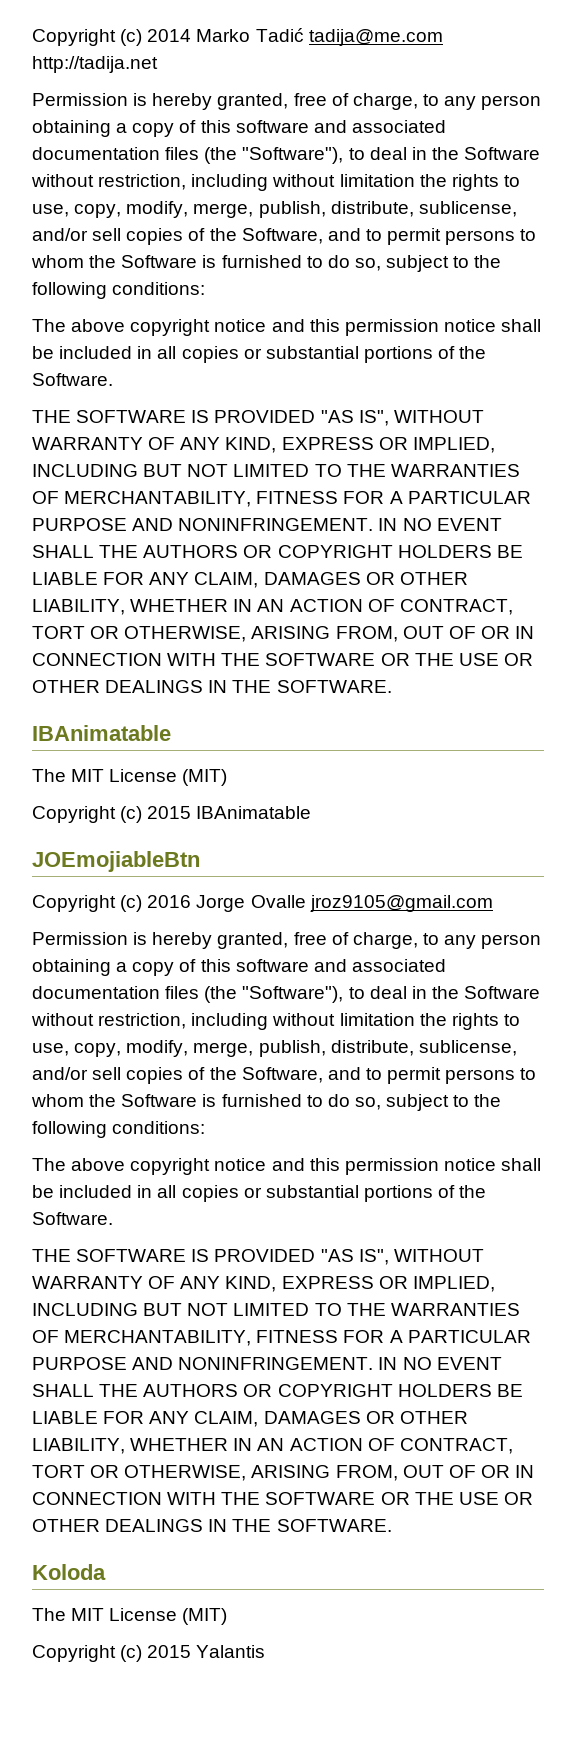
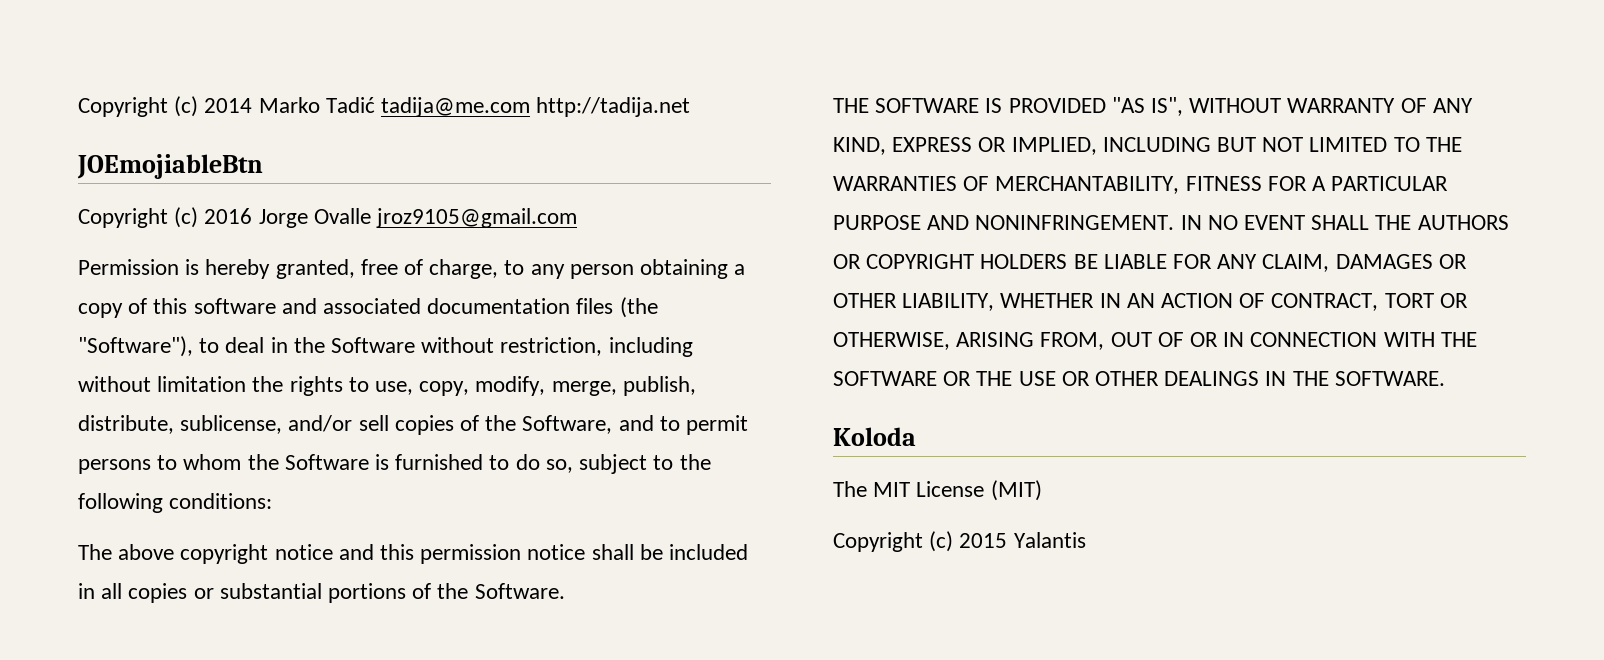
[32,93,542,110] [32,120,446,137] [32,147,541,164] [31,174,520,191] [32,201,517,218] [32,228,537,245] [31,255,502,272] [32,282,206,299] [32,319,542,336] [32,346,487,363] [32,373,113,386] [32,410,484,426] [32,437,495,453] [32,464,520,477] [32,491,531,507] [32,518,502,531] [32,545,523,558] [32,572,468,588] [32,599,513,615] [32,626,535,642] [32,653,533,666] [32,680,392,693] [32,725,171,741] [32,769,228,786] [32,806,312,823] // Permission is hereby granted, free of charge, to any person obtaining a copy of this software and associated documentation files (the "Software"), to deal in the Software without restriction, including without limitation the rights to use, copy, modify, merge, publish, distribute, sublicense, and/or sell copies of the Software, and to permit persons to whom the Software is furnished to do so, subject to the following conditions: // The above copyright notice and this permission notice shall be included in all copies or substantial portions of the Software. // THE SOFTWARE IS PROVIDED "AS IS", WITHOUT WARRANTY OF ANY KIND, EXPRESS OR IMPLIED, INCLUDING BUT NOT LIMITED TO THE WARRANTIES OF MERCHANTABILITY, FITNESS FOR A PARTICULAR PURPOSE AND NONINFRINGEMENT. IN NO EVENT SHALL THE AUTHORS OR COPYRIGHT HOLDERS BE LIABLE FOR ANY CLAIM, DAMAGES OR OTHER LIABILITY, WHETHER IN AN ACTION OF CONTRACT, TORT OR OTHERWISE, ARISING FROM, OUT OF OR IN CONNECTION WITH THE SOFTWARE OR THE USE OR OTHER DEALINGS IN THE SOFTWARE. // IBAnimatable // The MIT License (MIT) // Copyright (c) 2015 IBAnimatable -> (691, 107) none

